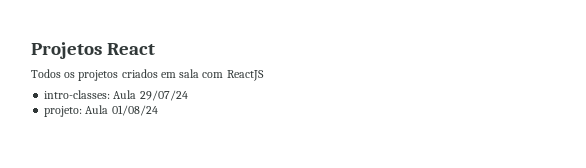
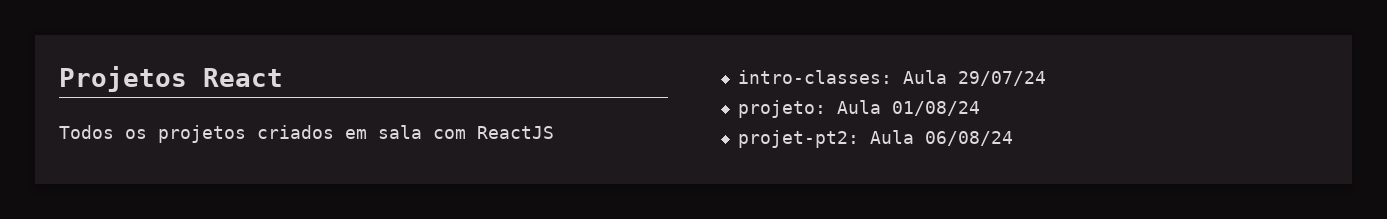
(158, 110) none -> [737,130,1013,148] // projet-pt2: Aula 06/08/24

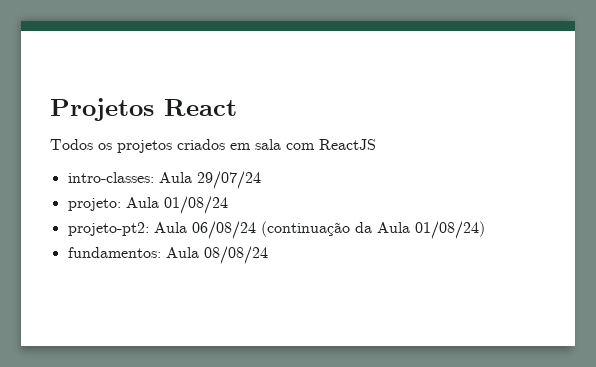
[737,130,859,148] projet-pt2: -> [67,222,149,236] projeto-pt2:
(1013, 138) none -> [260,221,485,239] [67,246,268,264] (continuação da Aula 01/08/24) // fundamentos: Aula 08/08/24

